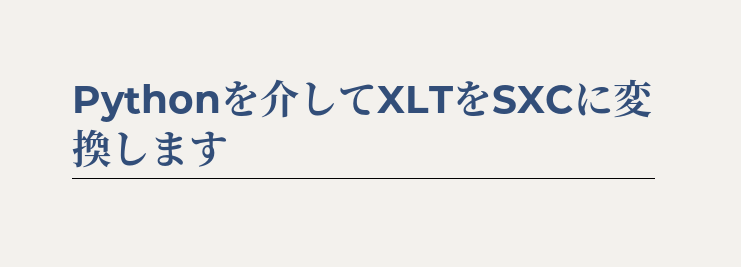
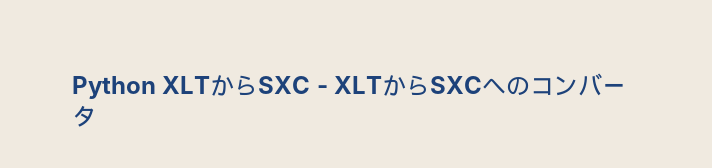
[221,79,654,118] [72,129,228,168] を介してXLTをSXCに変換します -> [162,73,627,96] [72,105,96,127] XLTからSXC - XLTからSXCへのコンバータ

